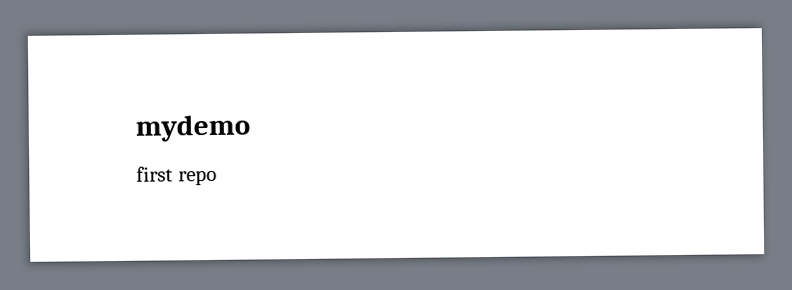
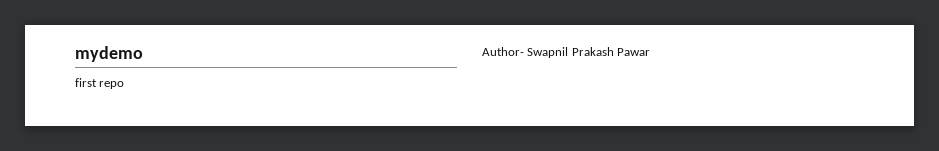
(217, 177) none -> [482,47,651,58] // Author- Swapnil Prakash Pawar

